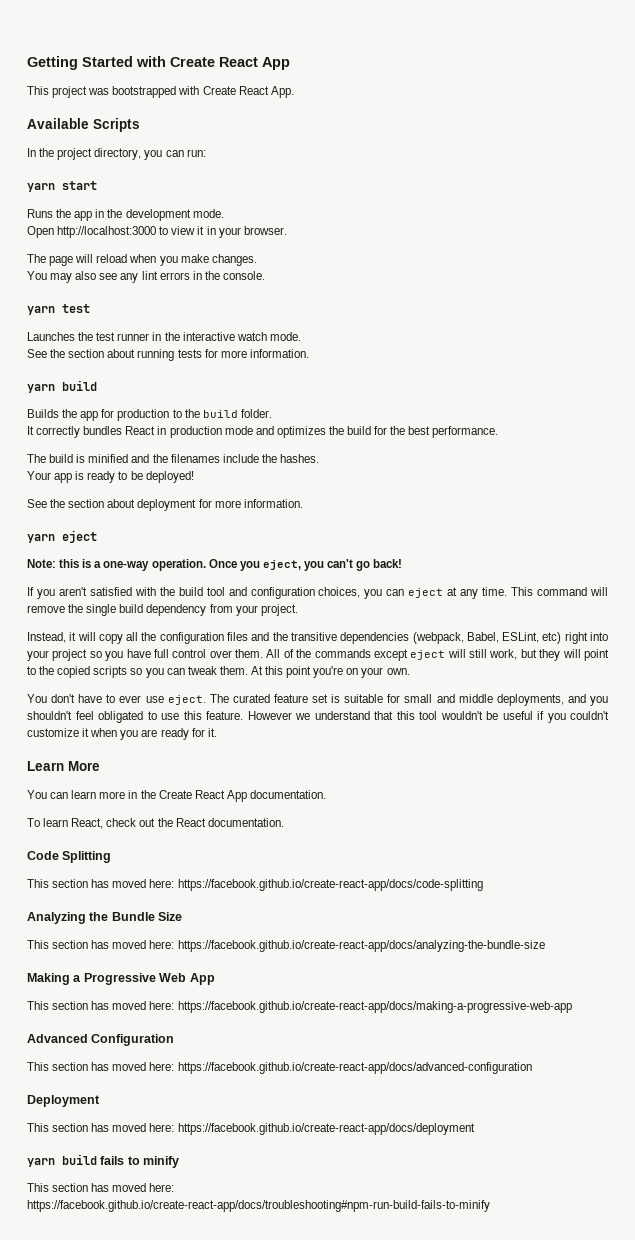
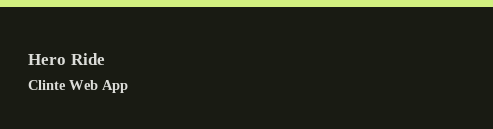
[27,56,290,70] [27,86,294,98] [27,118,140,132] [27,148,206,160] [27,181,97,192] [27,209,224,221] [27,226,287,238] [27,254,257,266] [27,271,265,283] [27,304,90,315] [27,332,301,341] [27,349,309,361] [27,380,97,393] [27,409,272,421] [27,426,499,438] [27,454,319,463] [27,471,194,483] [27,499,303,511] [27,530,97,543] [27,559,403,571] [27,587,609,599] [27,604,298,616] [27,632,608,644] [27,649,610,661] [27,666,410,678] [27,694,608,706] [27,711,609,723] [27,728,217,740] [27,761,100,771] [27,790,326,802] [27,818,284,829] [27,851,112,863] [27,879,483,891] [27,912,183,924] [27,940,545,952] [27,973,215,985] [27,1001,572,1013] [27,1034,175,1046] [27,1062,532,1074] [27,1095,100,1107] [27,1123,475,1135] [27,1154,180,1168] [27,1183,175,1192] [27,1200,490,1212] Getting Started with Create React App // This project was bootstrapped with Create React App. // Available Scripts // In the project directory, you can run: // yarn start // Runs the app in the development mode. // Open http://localhost:3000 to view it in your browser. // The page will reload when you make changes. // You may also see any lint errors in the console. // yarn test // Launches the test runner in the interactive watch mode. // See the section about running tests for more information. // yarn build // Builds the app for production to the build folder. // It correctly bundles React in production mode and optimizes the build for the best performance. // The build is minified and the filenames include the hashes. // Your app is ready to be deployed! // See the section about deployment for more information. // yarn eject // Note: this is a one-way operation. Once you eject, you can't go back! // If you aren't satisfied with the build tool and configuration choices, you can eject at any time. This command will remove the single build dependency from your project. // Instead, it will copy all the configuration files and the transitive dependencies (webpack, Babel, ESLint, etc) right into your project so you have full control over them. All of the commands except eject will still work, but they will point to the copied scripts so you can tweak them. At this point you're on your own. // You don't have to ever use eject. The curated feature set is suitable for small and middle deployments, and you shouldn't feel obligated to use this feature. However we understand that this tool wouldn't be useful if you couldn't customize it when you are ready for it. // Learn More // You can learn more in the Create React App documentation. // To learn React, check out the React documentation. // Code Splitting // This section has moved here: https://facebook.github.io/create-react-app/docs/code-splitting // Analyzing the Bundle Size // This section has moved here: https://facebook.github.io/create-react-app/docs/analyzing-the-bundle-size // Making a Progressive Web App // This section has moved here: https://facebook.github.io/create-react-app/docs/making-a-progressive-web-app // Advanced Configuration // This section has moved here: https://facebook.github.io/create-react-app/docs/advanced-configuration // Deployment // This section has moved here: https://facebook.github.io/create-react-app/docs/deployment // yarn build fails to minify // This section has moved here: https://facebook.github.io/create-react-app/docs/troubleshooting#npm-run-build-fails-to-minify -> [28,53,105,65] [28,80,128,93] Hero Ride // Clinte Web App

